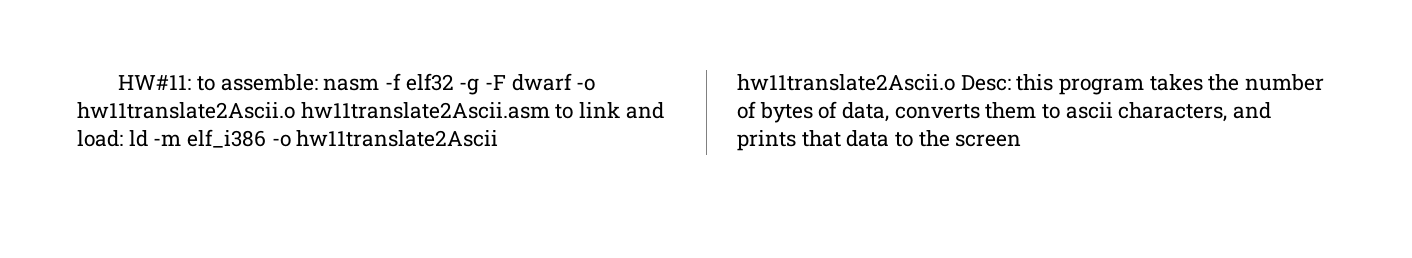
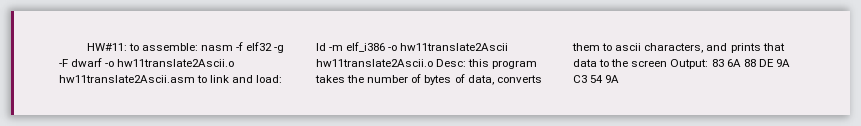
(1022, 140) none -> [670,59,790,69] [573,75,620,83] Output: 83 6A 88 DE 9A C3 54 9A

